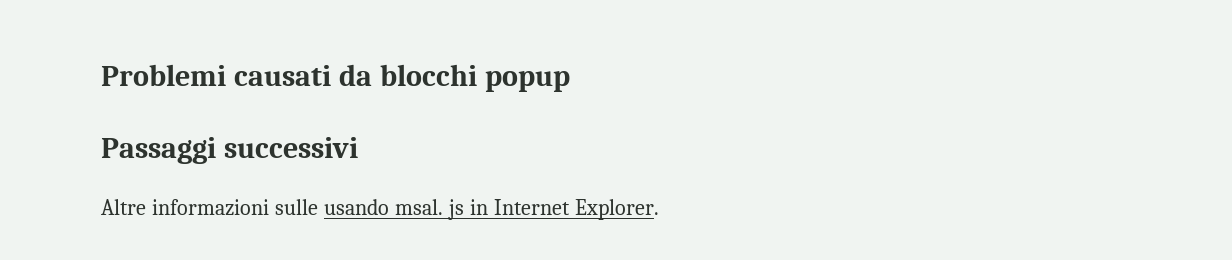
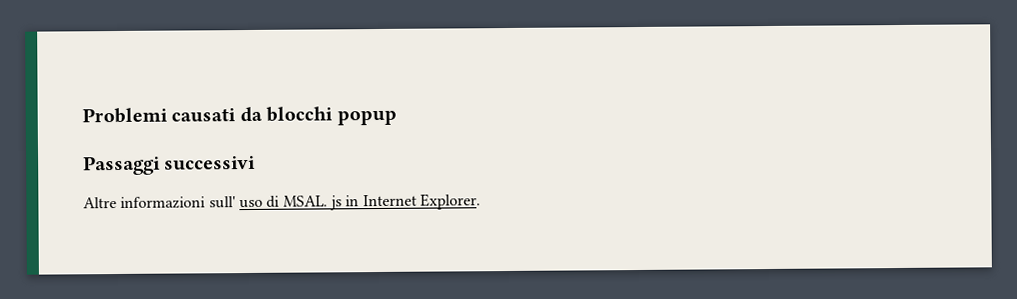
[274,199,443,215] sulle usando msal. -> [208,195,328,209] sull' uso di MSAL.

